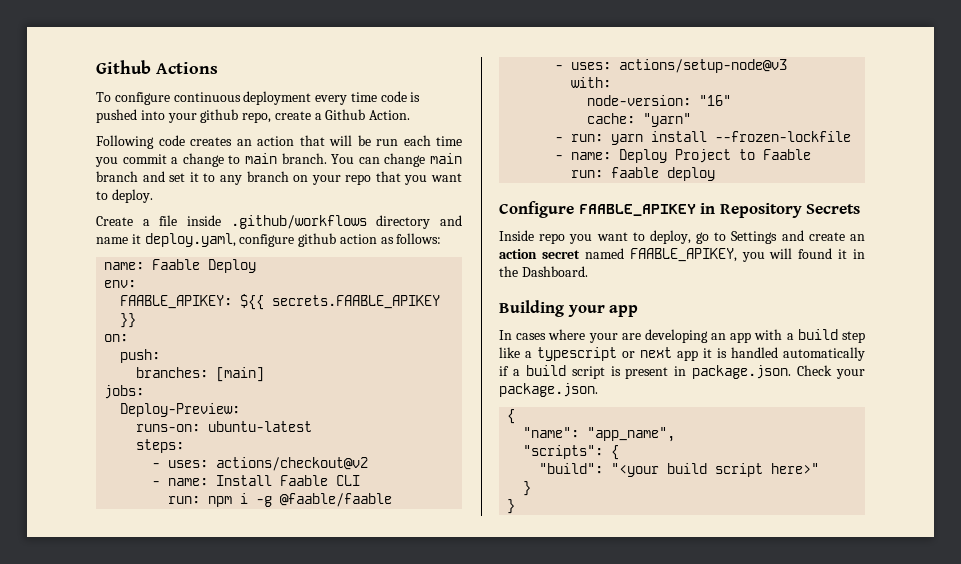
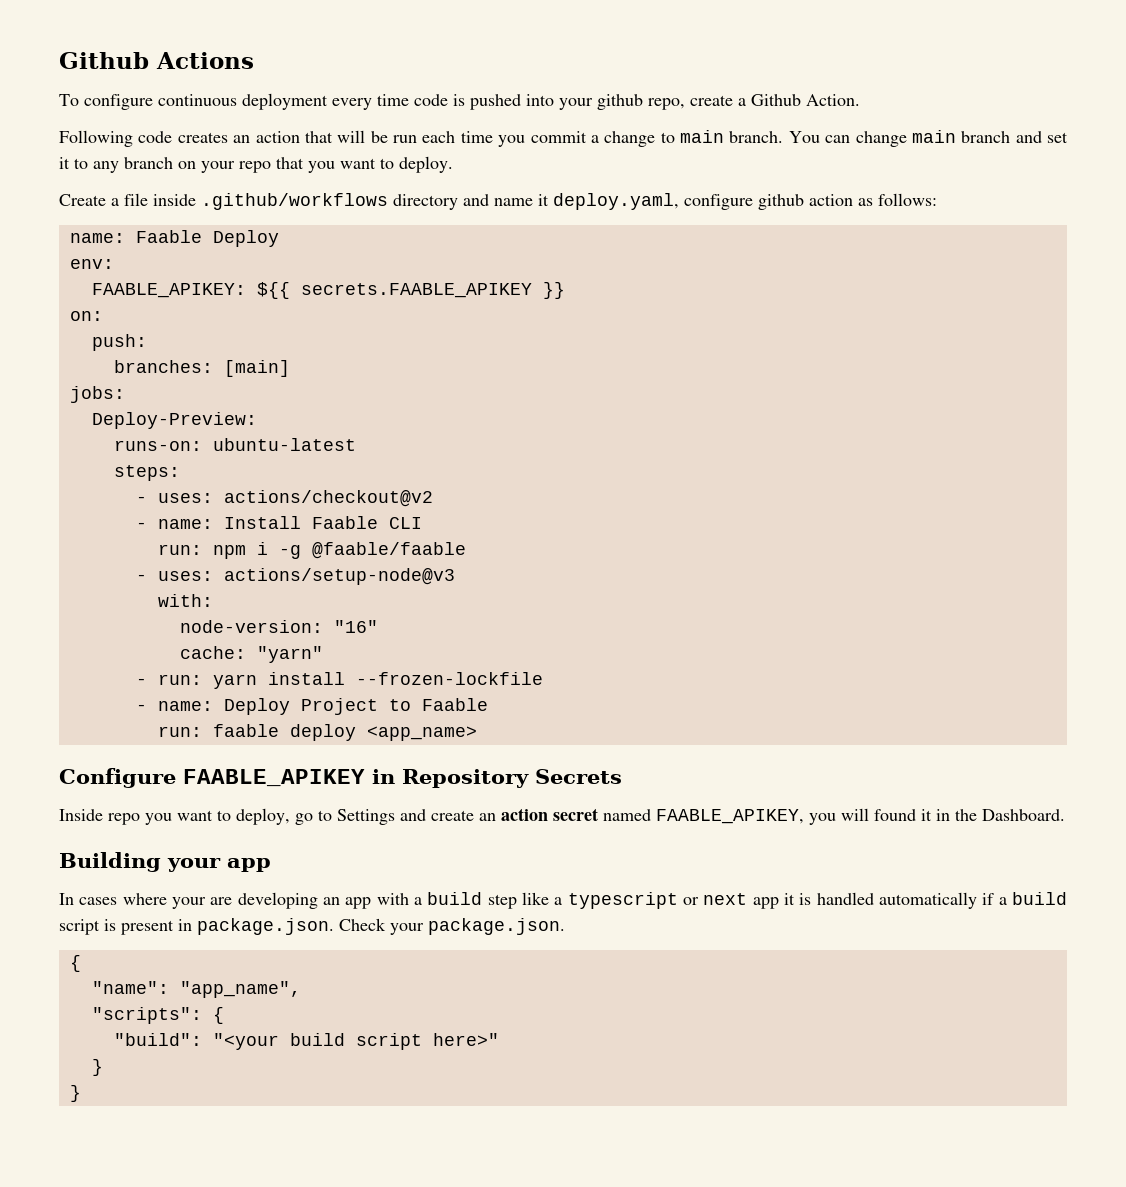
(716, 174) none -> [366,726,477,741] <app_name>

